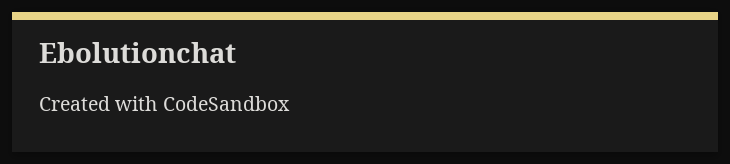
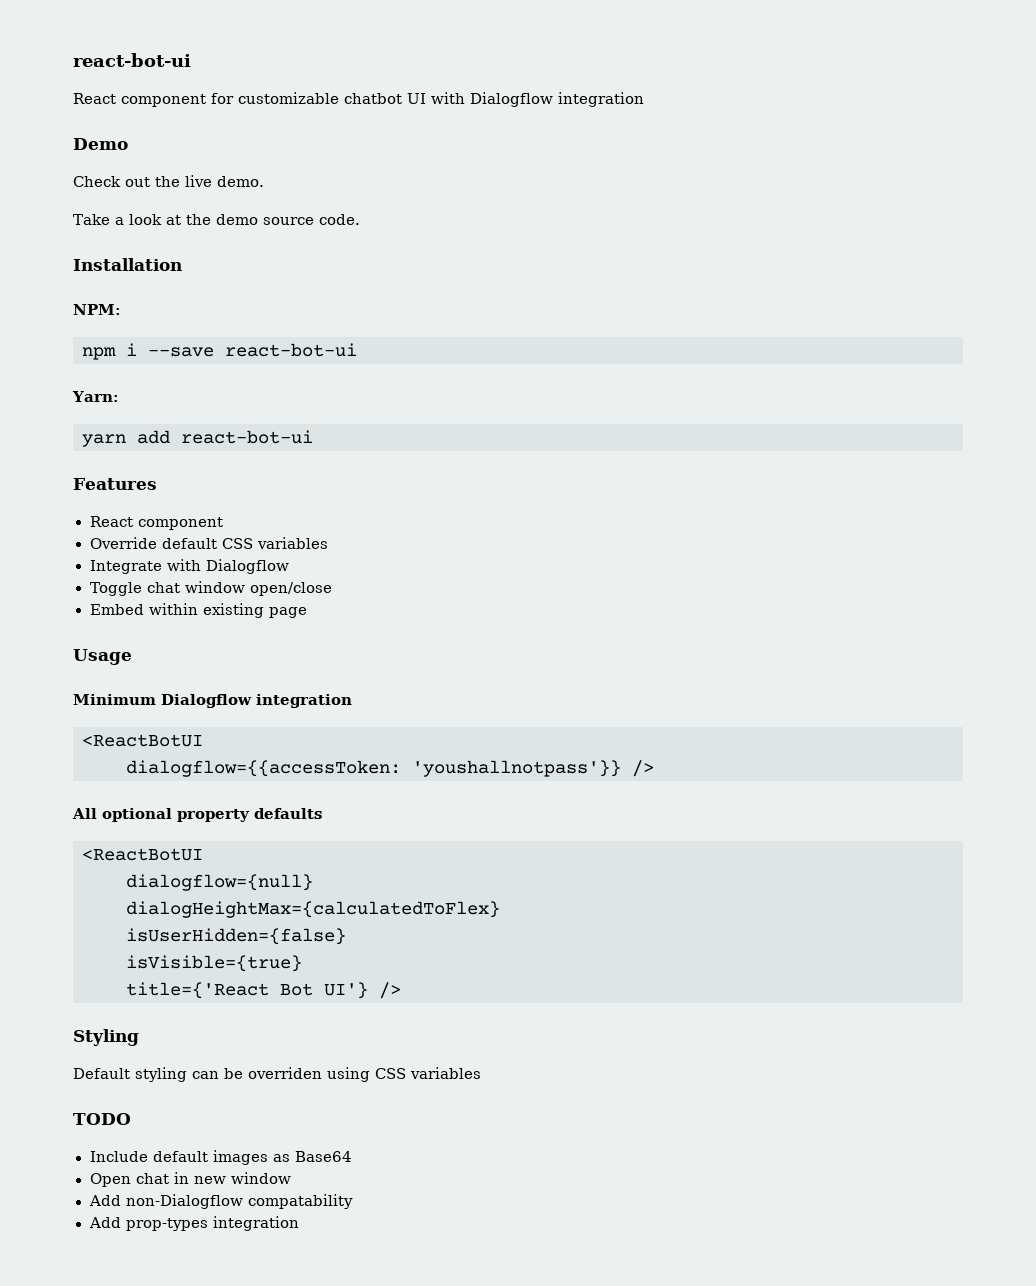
[39,42,236,63] [39,96,290,111] Ebolutionchat // Created with CodeSandbox -> [73,53,191,67] [73,92,644,107] [73,138,128,150] [73,175,264,187] [73,214,360,225] [73,258,182,271] [73,304,121,315] [82,343,357,360] [72,391,119,402] [82,430,313,447] [73,478,157,490] [89,516,223,530] [89,537,328,549] [89,559,289,574] [89,581,333,596] [89,603,307,618] [73,649,132,665] [73,694,352,708] [82,734,203,747] [126,760,654,777] [72,808,322,822] [82,848,203,861] [126,874,313,891] [126,901,500,918] [126,928,346,945] [126,955,302,972] [126,982,401,999] [73,1029,139,1046] [73,1067,481,1082] [73,1113,131,1125] [89,1150,352,1165] [89,1172,291,1187] [88,1194,353,1209] [88,1216,299,1231] react-bot-ui // React component for customizable chatbot UI with Dialogflow integration // Demo // Check out the live demo. // Take a look at the demo source code. // Installation // NPM: // npm i --save react-bot-ui // Yarn: // yarn add react-bot-ui // Features // React component // Override default CSS variables // Integrate with Dialogflow // Toggle chat window open/close // Embed within existing page // Usage // Minimum Dialogflow integration // <ReactBotUI // dialogflow={{accessToken: 'youshallnotpass'}} /> // All optional property defaults // <ReactBotUI // dialogflow={null} // dialogHeightMax={calculatedToFlex} // isUserHidden={false} // isVisible={true} // title={'React Bot UI'} /> // Styling // Default styling can be overriden using CSS variables // TODO // Include default images as Base64 // Open chat in new window // Add non-Dialogflow compatability // Add prop-types integration

